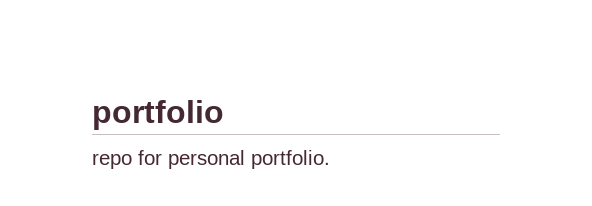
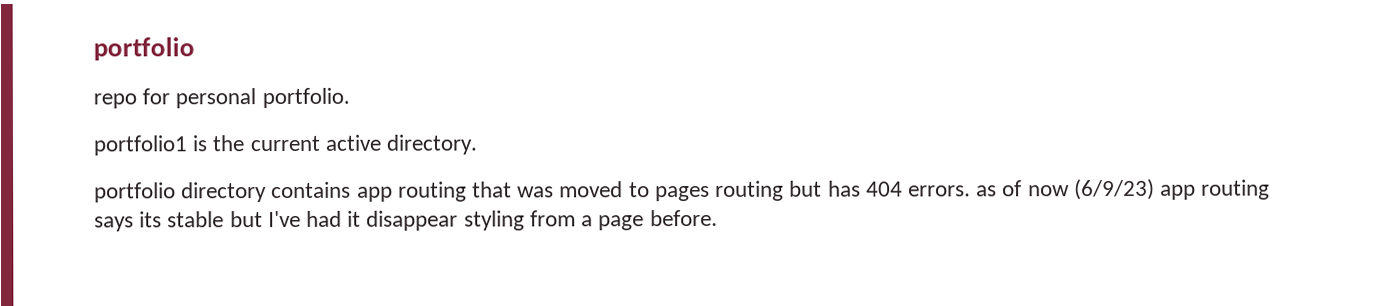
(330, 159) none -> [93,134,479,156] [94,178,1271,203] [94,209,718,232] // portfolio1 is the current active directory. // portfolio directory contains app routing that was moved to pages routing but has 404 errors. as of now (6/9/23) app routing says its stable but I've had it disappear styling from a page before.

